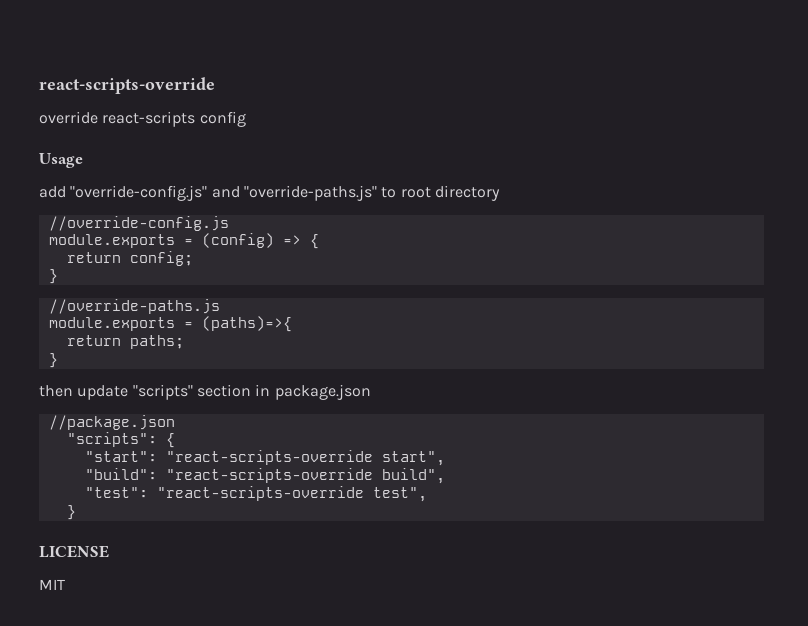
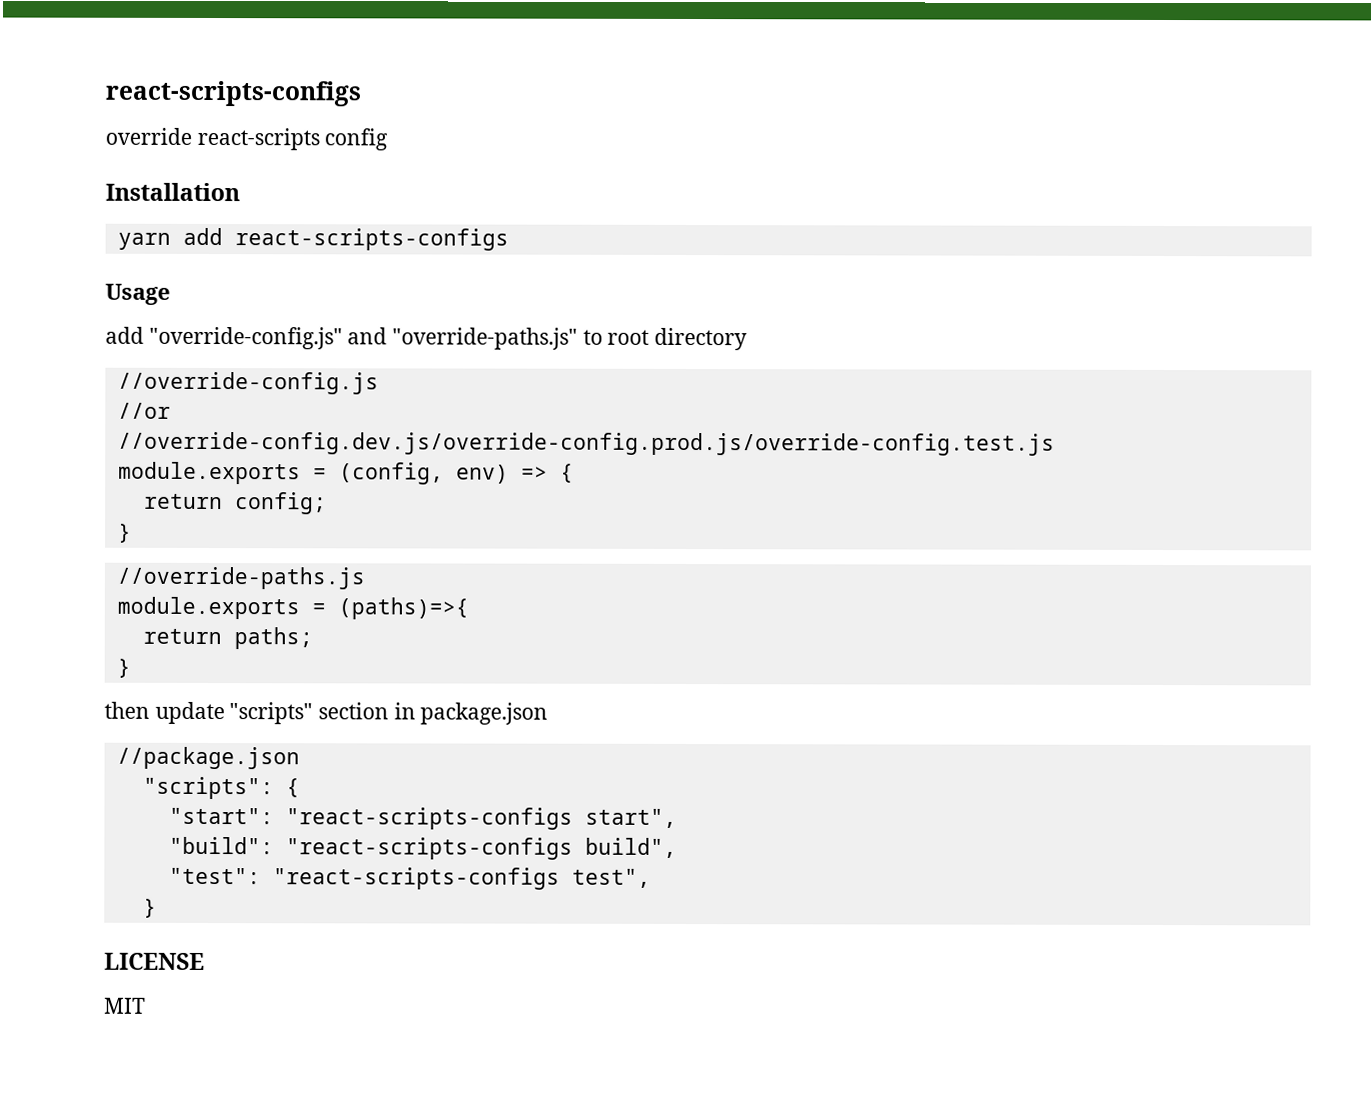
[39,77,215,94] react-scripts-override -> [105,80,361,107] react-scripts-configs
(246, 119) none -> [105,182,240,202] [117,227,509,251] // Installation // yarn add react-scripts-configs
[48,233,274,248] // module.exports = (config) -> [117,402,171,419] [117,431,1055,456] [117,461,509,485] // //or // //override-config.dev.js/override-config.prod.js/override-config.test.js // module.exports = (config, env)
[165,450,373,465] "react-scripts-override -> [285,807,573,830] "react-scripts-configs
[165,468,373,483] "react-scripts-override -> [285,837,573,860] "react-scripts-configs
[156,486,364,501] "react-scripts-override -> [272,867,560,890] "react-scripts-configs

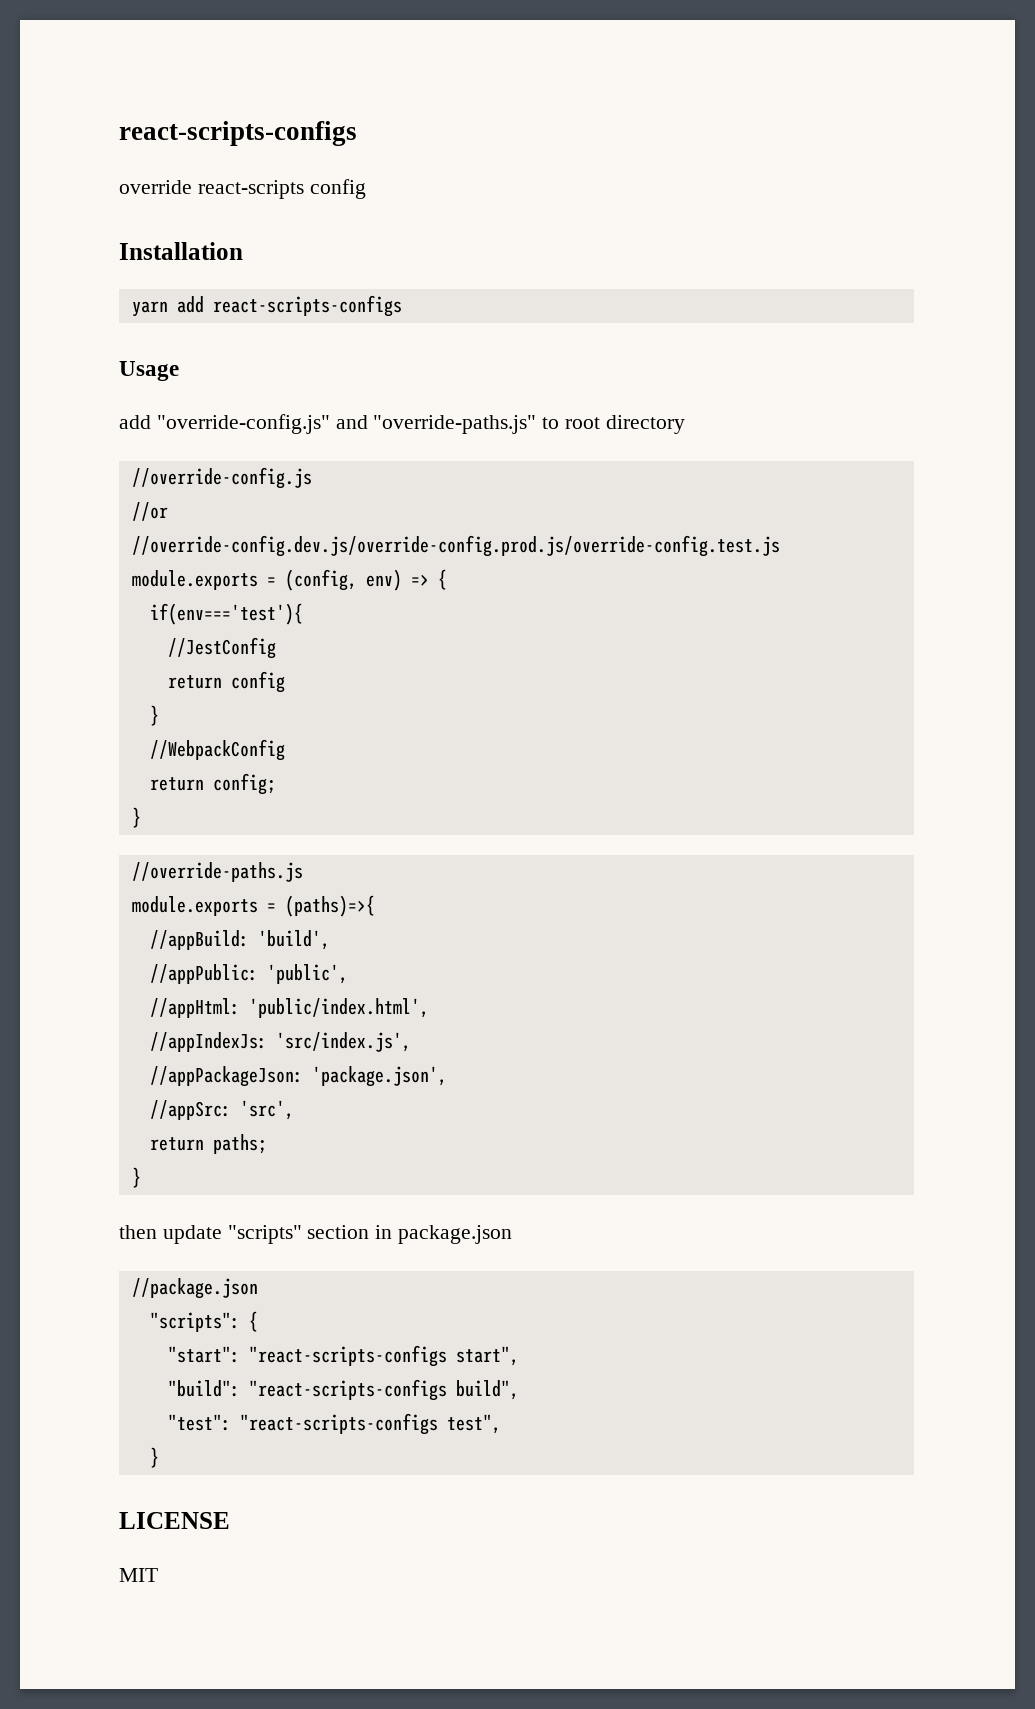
(574, 473) none -> [149,603,303,625] [167,637,276,659] [167,671,285,693] [149,705,159,726] [149,739,285,761] // if(env==='test'){ // //JestConfig // return config // } // //WebpackConfig
(469, 608) none -> [149,930,330,950] [149,964,348,984] [149,998,429,1018] [149,1032,411,1052] [149,1066,447,1087] [149,1100,294,1120] // //appBuild: 'build', // //appPublic: 'public', // //appHtml: 'public/index.html', // //appIndexJs: 'src/index.js', // //appPackageJson: 'package.json', // //appSrc: 'src',

